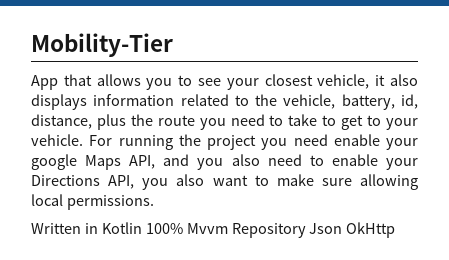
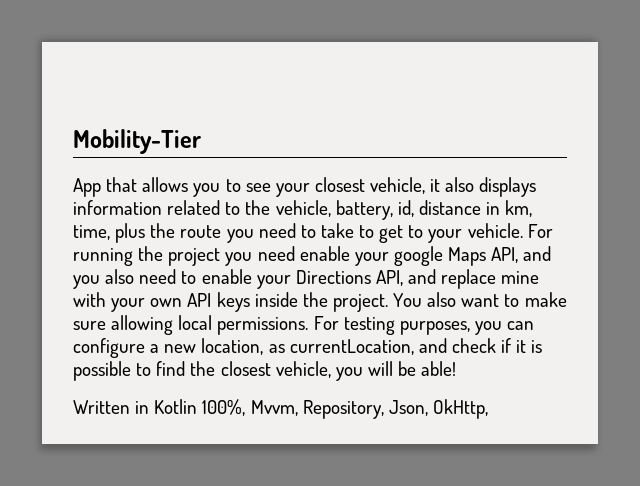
[31,114,92,129] distance, -> [418,200,533,217] [73,225,110,240] distance in km, time,
[142,178,169,190] you -> [408,269,540,289] [73,292,423,312] and replace mine with your own API keys inside the project. You
[31,222,396,238] // Written in Kotlin 100% Mvvm Repository Json OkHttp -> [313,316,535,335] [73,338,543,358] [73,361,457,381] [73,399,488,419] For testing purposes, you can configure a new location, as currentLocation, and check if it is possible to find the closest vehicle, you will be able! // Written in Kotlin 100%, Mvvm, Repository, Json, OkHttp,

